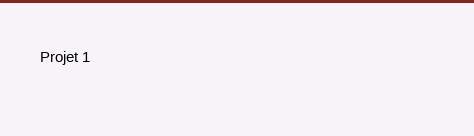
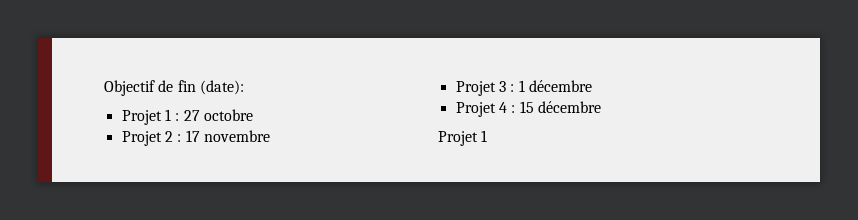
(40, 58) none -> [104,80,244,96] [121,109,253,125] [121,130,270,146] [455,80,592,96] [455,101,601,117] Objectif de fin (date): // Projet 1 : 27 octobre // Projet 2 : 17 novembre // Projet 3 : 1 décembre // Projet 4 : 15 décembre //

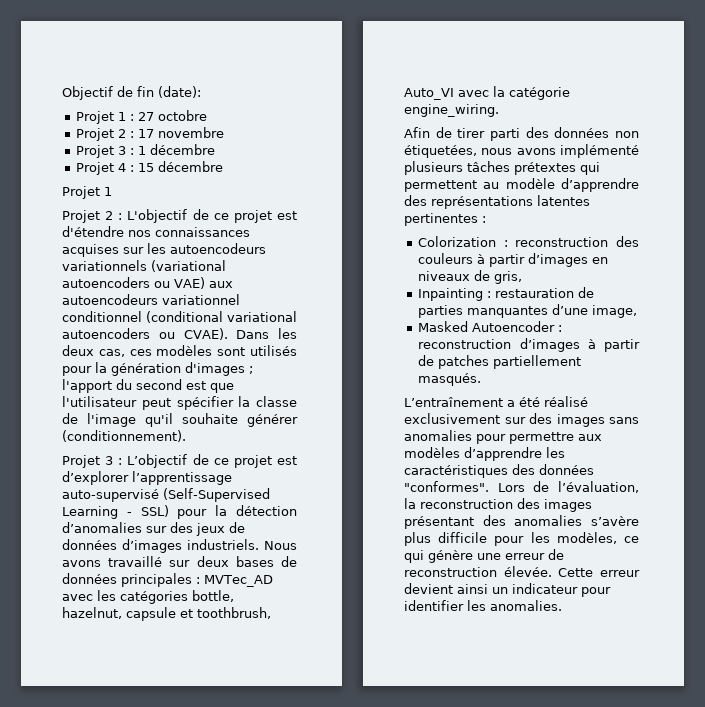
(488, 136) none -> [62,209,297,223] [62,226,250,237] [62,243,266,257] [62,260,226,272] [62,277,233,289] [62,294,240,305] [62,311,297,323] [62,328,297,340] [62,345,297,357] [62,362,253,376] [62,379,234,393] [62,396,297,410] [62,413,298,427] [62,430,186,442] [62,454,297,468] [62,471,232,485] [62,488,270,502] [62,505,297,519] [62,522,245,536] [62,539,297,553] [62,556,297,567] [62,573,273,587] [62,590,234,604] [62,607,271,621] [404,86,570,100] [404,104,499,117] [404,127,639,141] [404,144,639,158] [404,161,600,175] [404,178,639,192] [404,195,590,209] [404,213,486,226] [418,236,639,247] [418,253,609,267] [418,270,523,284] [418,287,595,301] [418,304,638,318] [418,321,563,332] [418,338,640,352] [418,355,582,369] [418,373,482,386] [404,396,588,407] [404,413,639,427] [404,430,602,444] [404,447,565,461] [404,464,594,478] [404,481,639,493] [404,498,592,512] [404,515,639,529] [404,532,639,546] [404,549,564,563] [404,566,640,577] [404,583,611,597] [404,600,562,611] // Projet 2 : L'objectif de ce projet est d'étendre nos connaissances acquises sur les autoencodeurs variationnels (variational autoencoders ou VAE) aux autoencodeurs variationnel conditionnel (conditional variational autoencoders ou CVAE). Dans les deux cas, ces modèles sont utilisés pour la génération d'images ; l'apport du second est que l'utilisateur peut spécifier la classe de l'image qu'il souhaite générer (conditionnement). // Projet 3 : L’objectif de ce projet est d’explorer l’apprentissage auto-supervisé (Self-Supervised Learning - SSL) pour la détection d’anomalies sur des jeux de données d’images industriels. Nous avons travaillé sur deux bases de données principales : MVTec_AD avec les catégories bottle, hazelnut, capsule et toothbrush, Auto_VI avec la catégorie engine_wiring. // Afin de tirer parti des données non étiquetées, nous avons implémenté plusieurs tâches prétextes qui permettent au modèle d’apprendre des représentations latentes pertinentes : // Colorization : reconstruction des couleurs à partir d’images en niveaux de gris, // Inpainting : restauration de parties manquantes d’une image, // Masked Autoencoder : reconstruction d’images à partir de patches partiellement masqués. // L’entraînement a été réalisé exclusivement sur des images sans anomalies pour permettre aux modèles d’apprendre les caractéristiques des données "conformes". Lors de l’évaluation, la reconstruction des images présentant des anomalies s’avère plus difficile pour les modèles, ce qui génère une erreur de reconstruction élevée. Cette erreur devient ainsi un indicateur pour identifier les anomalies.

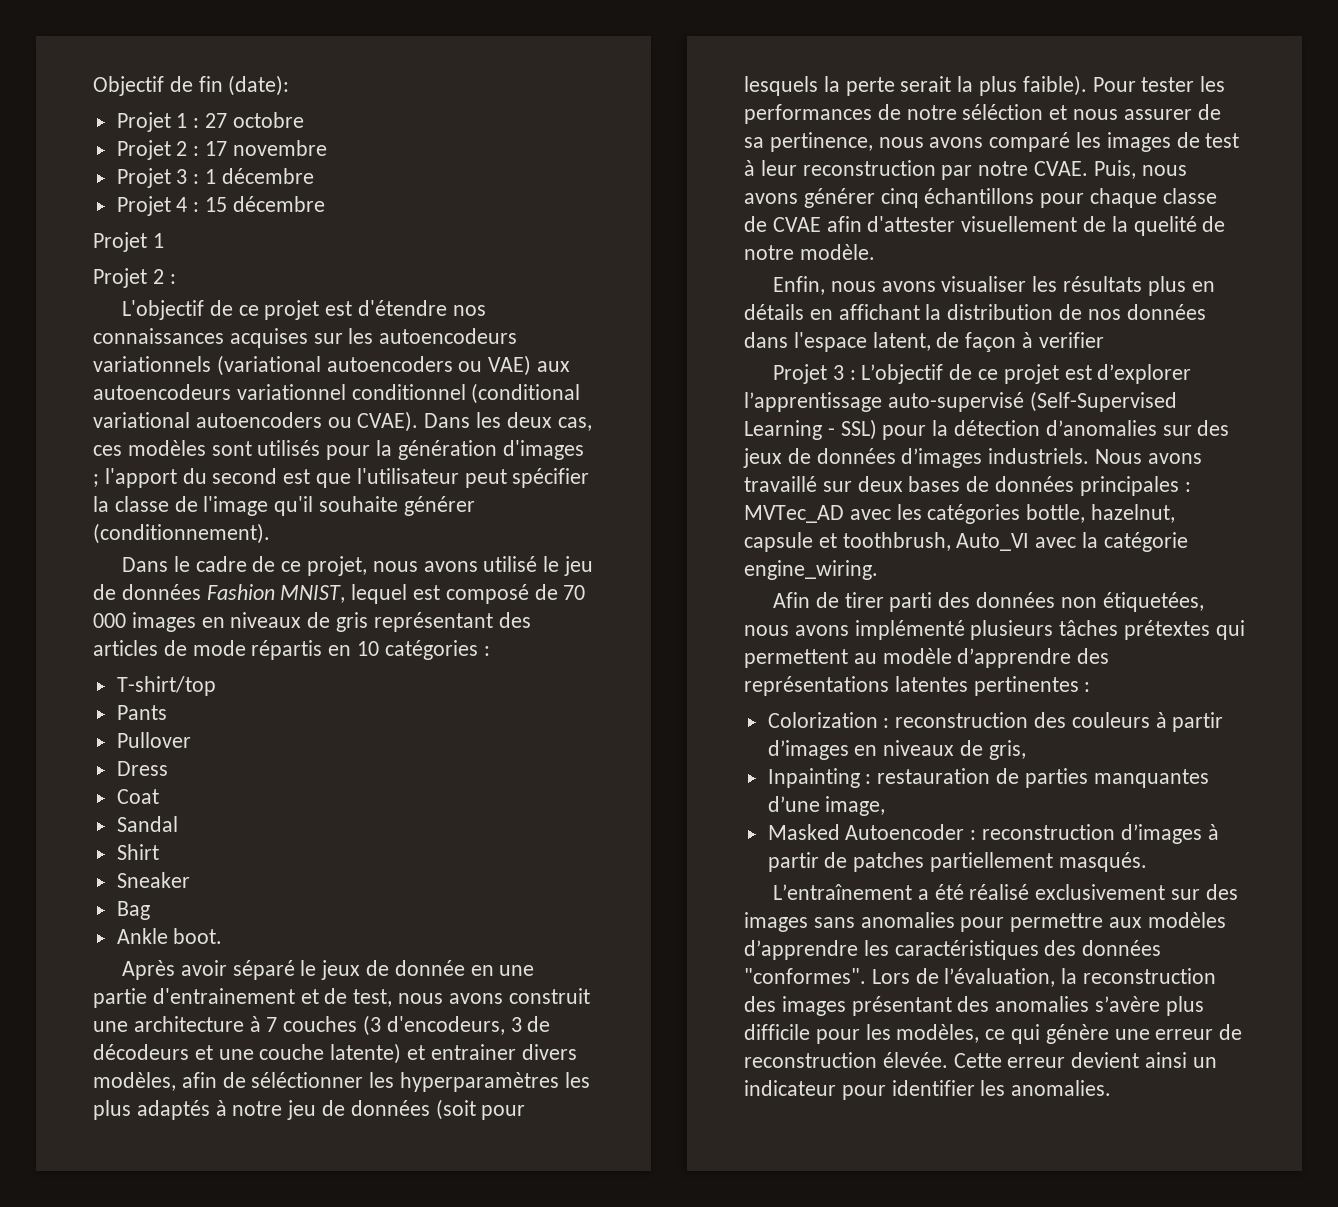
(123, 216) none -> (176, 279) //
(186, 436) none -> [121,556,593,576] [93,584,586,604] [93,612,531,632] [93,640,490,660] [116,676,216,696] [116,705,167,720] [116,732,191,748] [116,761,168,776] [116,789,159,804] [116,816,178,832] [116,844,159,860] [116,872,190,888] [116,901,150,920] [116,928,223,944] [121,960,535,980] [93,988,590,1008] [93,1015,551,1036] [93,1043,577,1064] [93,1072,590,1092] [93,1099,526,1120] [744,75,1226,96] [744,104,1221,124] [744,132,1240,152] [744,160,1187,180] [744,188,1217,208] [744,216,1226,236] [744,244,875,260] [772,276,1215,296] [744,304,1206,320] [744,332,1104,352] // Dans le cadre de ce projet, nous avons utilisé le jeu de données Fashion MNIST, lequel est composé de 70 000 images en niveaux de gris représentant des articles de mode répartis en 10 catégories : // T-shirt/top // Pants // Pullover // Dress // Coat // Sandal // Shirt // Sneaker // Bag // Ankle boot. // Après avoir séparé le jeux de donnée en une partie d'entrainement et de test, nous avons construit une architecture à 7 couches (3 d'encodeurs, 3 de décodeurs et une couche latente) et entrainer divers modèles, afin de séléctionner les hyperparamètres les plus adaptés à notre jeu de données (soit pour lesquels la perte serait la plus faible). Pour tester les performances de notre séléction et nous assurer de sa pertinence, nous avons comparé les images de test à leur reconstruction par notre CVAE. Puis, nous avons générer cinq échantillons pour chaque classe de CVAE afin d'attester visuellement de la quelité de notre modèle. // Enfin, nous avons visualiser les résultats plus en détails en affichant la distribution de nos données dans l'espace latent, de façon à verifier

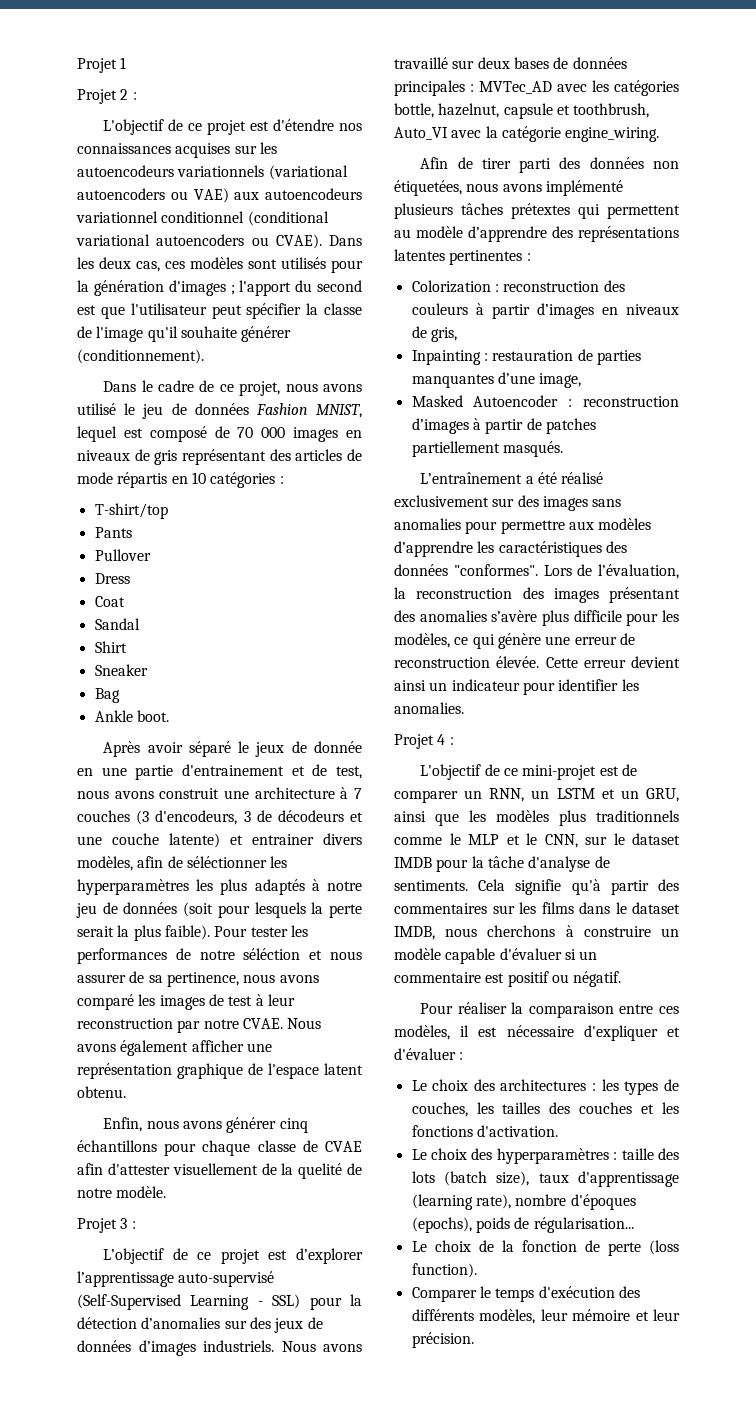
[93,75,290,96] [116,112,304,132] [116,140,327,160] [116,168,314,188] [116,196,325,216] Objectif de fin (date): // Projet 1 : 27 octobre // Projet 2 : 17 novembre // Projet 3 : 1 décembre // Projet 4 : 15 décembre // -> (77, 65) none
[1093,160,1136,179] Puis, -> [287,1018,322,1029] [77,1040,272,1056] [77,1063,363,1079] [77,1086,126,1098] [103,1117,143,1132] Nous avons également afficher une représentation graphique de l'espace latent obtenu. // Enfin,
[772,276,1215,296] [744,304,1206,320] [744,332,1104,352] [772,364,856,384] // Enfin, nous avons visualiser les résultats plus en détails en affichant la distribution de nos données dans l'espace latent, de façon à verifier // Projet 3 : -> [77,1218,136,1233] // Projet 3 : //
(1112, 1088) none -> [394,734,454,749] [420,764,637,780] [394,788,679,803] [394,810,679,826] [394,833,680,848] [394,856,610,872] [394,879,679,895] [394,902,680,914] [394,925,679,940] [394,948,598,964] [394,971,622,987] [420,1002,679,1018] [394,1025,680,1041] [394,1048,464,1060] [411,1079,679,1095] [411,1102,679,1117] [411,1125,558,1137] [411,1148,679,1164] [411,1171,679,1187] [411,1194,636,1210] [411,1217,634,1233] [411,1240,679,1256] [411,1263,477,1278] [411,1286,640,1302] [411,1309,680,1324] [411,1332,474,1348] // Projet 4 : // L'objectif de ce mini-projet est de comparer un RNN, un LSTM et un GRU, ainsi que les modèles plus traditionnels comme le MLP et le CNN, sur le dataset IMDB pour la tâche d'analyse de sentiments. Cela signifie qu'à partir des commentaires sur les films dans le dataset IMDB, nous cherchons à construire un modèle capable d'évaluer si un commentaire est positif ou négatif. // Pour réaliser la comparaison entre ces modèles, il est nécessaire d'expliquer et d'évaluer : // Le choix des architectures : les types de couches, les tailles des couches et les fonctions d'activation. // Le choix des hyperparamètres : taille des lots (batch size), taux d'apprentissage (learning rate), nombre d'époques (epochs), poids de régularisation... // Le choix de la fonction de perte (loss function). // Comparer le temps d'exécution des différents modèles, leur mémoire et leur précision.

